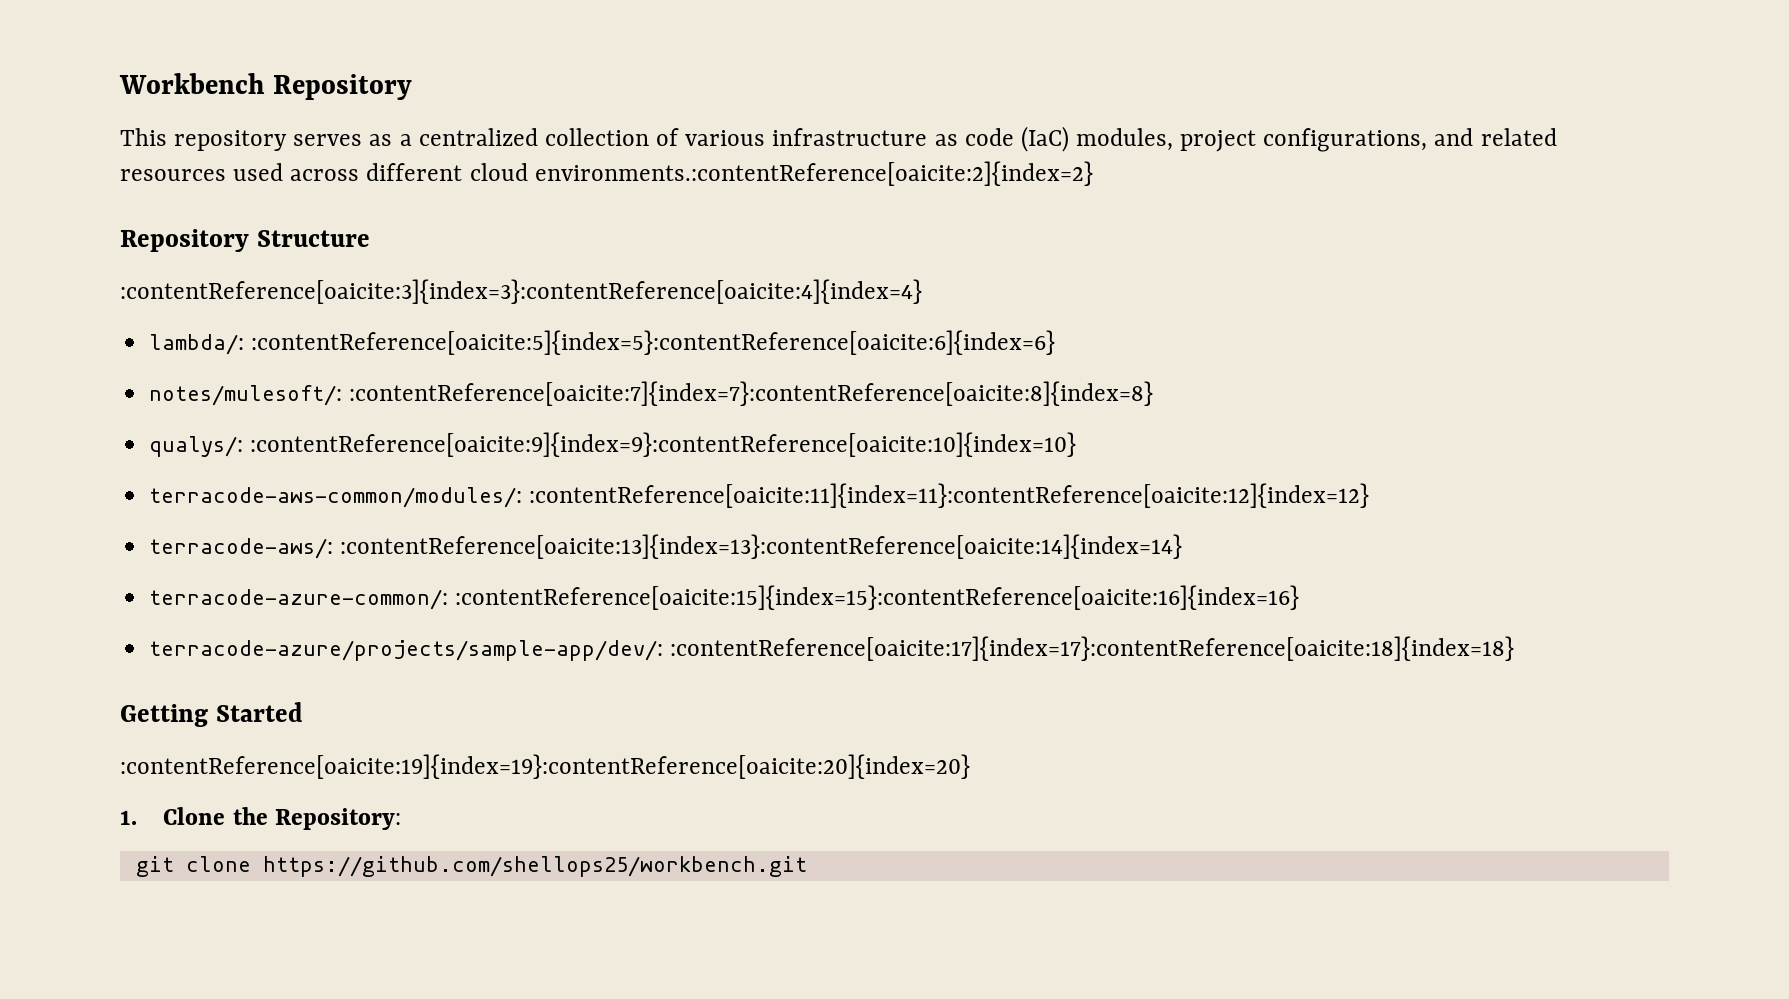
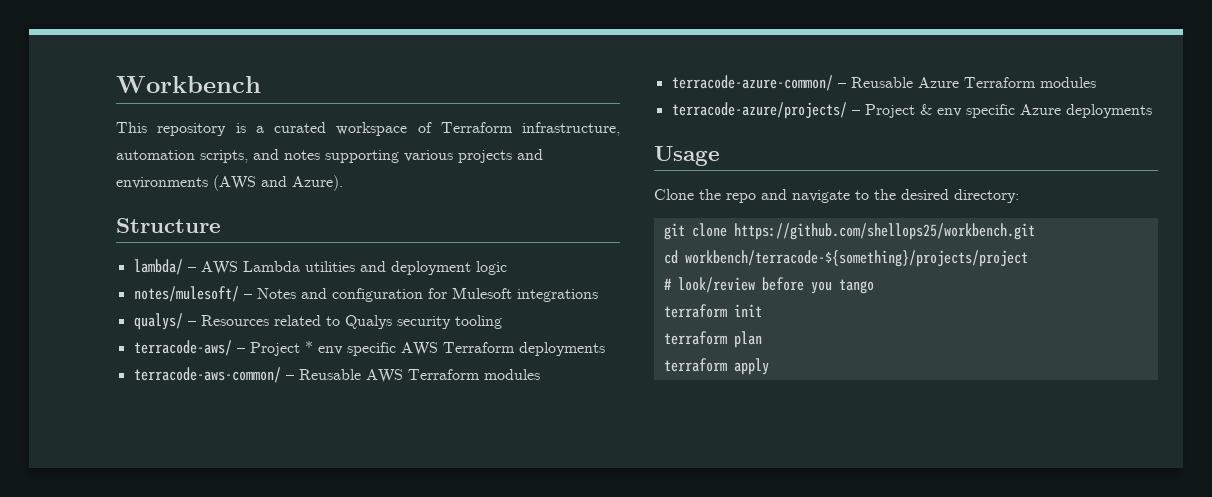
[273,74,413,100] Repository -> (261, 84) none
[293,126,1557,152] [120,161,1093,186] [120,229,370,252] [120,279,922,304] [149,330,1056,355] [149,381,1154,406] [149,432,1077,457] [149,483,1370,508] [149,534,1183,559] [149,585,1300,610] [149,636,1515,661] [120,702,303,727] [120,754,970,779] [120,807,401,830] [135,856,807,877] serves as a centralized collection of various infrastructure as code (IaC) modules, project configurations, and related resources used across different cloud environments.:contentReference[oaicite:2]{index=2} // Repository Structure // :contentReference[oaicite:3]{index=3}:contentReference[oaicite:4]{index=4} // lambda/: :contentReference[oaicite:5]{index=5}:contentReference[oaicite:6]{index=6} // notes/mulesoft/: :contentReference[oaicite:7]{index=7}:contentReference[oaicite:8]{index=8} // qualys/: :contentReference[oaicite:9]{index=9}:contentReference[oaicite:10]{index=10} // terracode-aws-common/modules/: :contentReference[oaicite:11]{index=11}:contentReference[oaicite:12]{index=12} // terracode-aws/: :contentReference[oaicite:13]{index=13}:contentReference[oaicite:14]{index=14} // terracode-azure-common/: :contentReference[oaicite:15]{index=15}:contentReference[oaicite:16]{index=16} // terracode-azure/projects/sample-app/dev/: :contentReference[oaicite:17]{index=17}:contentReference[oaicite:18]{index=18} // Getting Started // :contentReference[oaicite:19]{index=19}:contentReference[oaicite:20]{index=20} // 1. Clone the Repository: // git clone https://github.com/shellops25/workbench.git -> [235,122,620,136] [116,149,543,163] [116,175,343,191] [116,218,221,233] [133,259,507,275] [133,286,598,302] [133,313,502,330] [133,340,605,356] [133,367,540,383] [671,75,1096,91] [671,102,1152,119] [654,146,720,166] [654,189,1019,203] [663,223,1035,240] [663,250,1028,267] [663,277,874,294] [663,304,762,318] [663,331,762,348] [663,358,769,375] is a curated workspace of Terraform infrastructure, automation scripts, and notes supporting various projects and environments (AWS and Azure). // Structure // lambda/ – AWS Lambda utilities and deployment logic // notes/mulesoft/ – Notes and configuration for Mulesoft integrations // qualys/ – Resources related to Qualys security tooling // terracode-aws/ – Project * env specific AWS Terraform deployments // terracode-aws-common/ – Reusable AWS Terraform modules // terracode-azure-common/ – Reusable Azure Terraform modules // terracode-azure/projects/ – Project & env specific Azure deployments // Usage // Clone the repo and navigate to the desired directory: // git clone https://github.com/shellops25/workbench.git // cd workbench/terracode-${something}/projects/project // # look/review before you tango // terraform init // terraform plan // terraform apply

